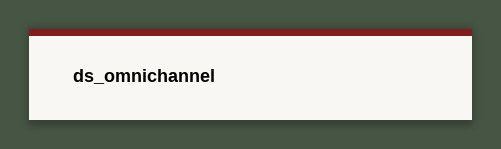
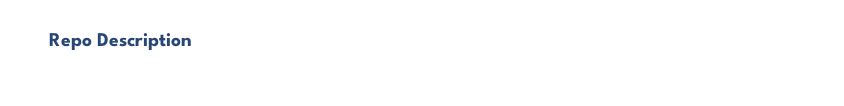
[73,69,215,84] ds_omnichannel -> [49,33,193,51] Repo Description

